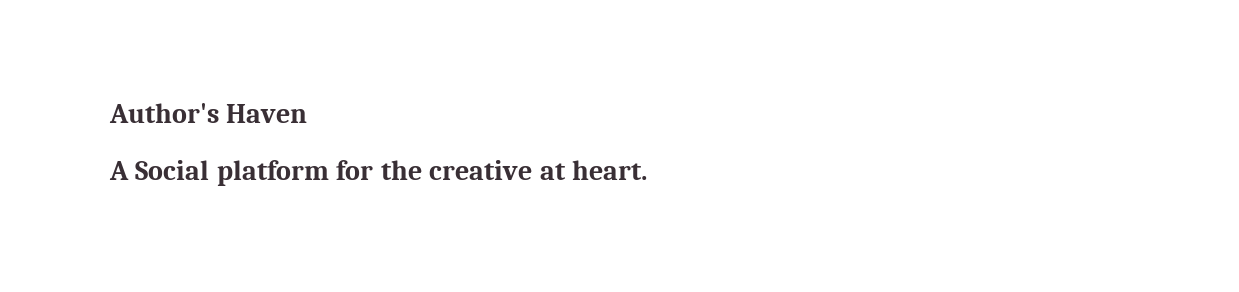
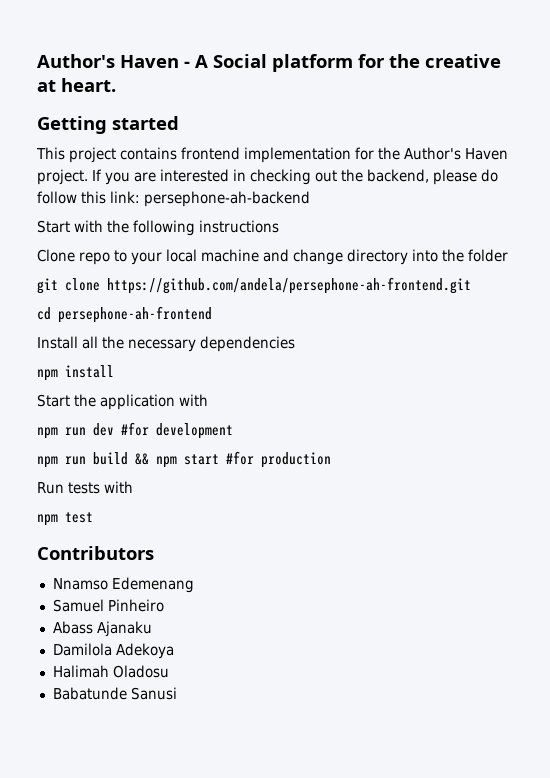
[109,103,308,123] Author's Haven // -> [37,54,190,68] Author's Haven -
(647, 170) none -> [37,116,179,134] [36,147,508,163] [37,169,498,185] [37,191,310,207] [37,220,279,236] [37,249,508,265] [37,277,471,294] [37,306,212,323] [37,336,295,352] [37,365,114,381] [37,394,208,410] [37,422,233,439] [37,451,331,468] [37,481,133,494] [37,512,93,526] [37,546,154,560] [52,577,194,593] [52,599,164,612] [52,621,152,637] [52,643,174,659] [52,665,169,678] [52,687,177,700] // Getting started // This project contains frontend implementation for the Author's Haven project. If you are interested in checking out the backend, please do follow this link: persephone-ah-backend // Start with the following instructions // Clone repo to your local machine and change directory into the folder // git clone https://github.com/andela/persephone-ah-frontend.git // cd persephone-ah-frontend // Install all the necessary dependencies // npm install // Start the application with // npm run dev #for development // npm run build && npm start #for production // Run tests with // npm test // Contributors // Nnamso Edemenang // Samuel Pinheiro // Abass Ajanaku // Damilola Adekoya // Halimah Oladosu // Babatunde Sanusi

